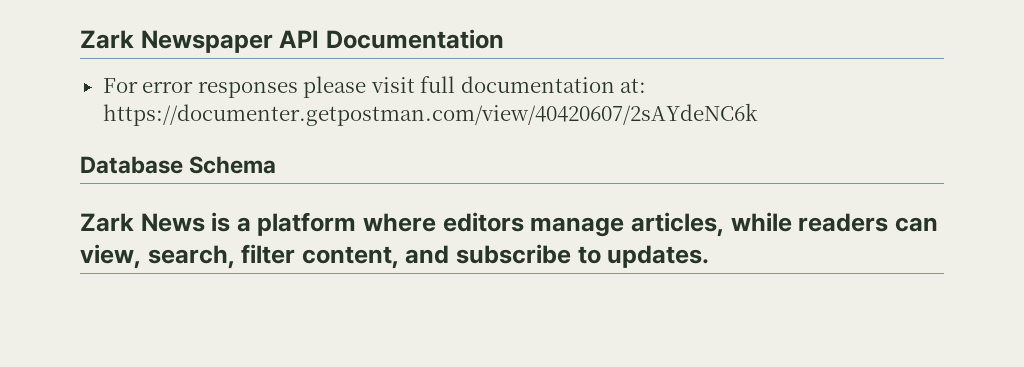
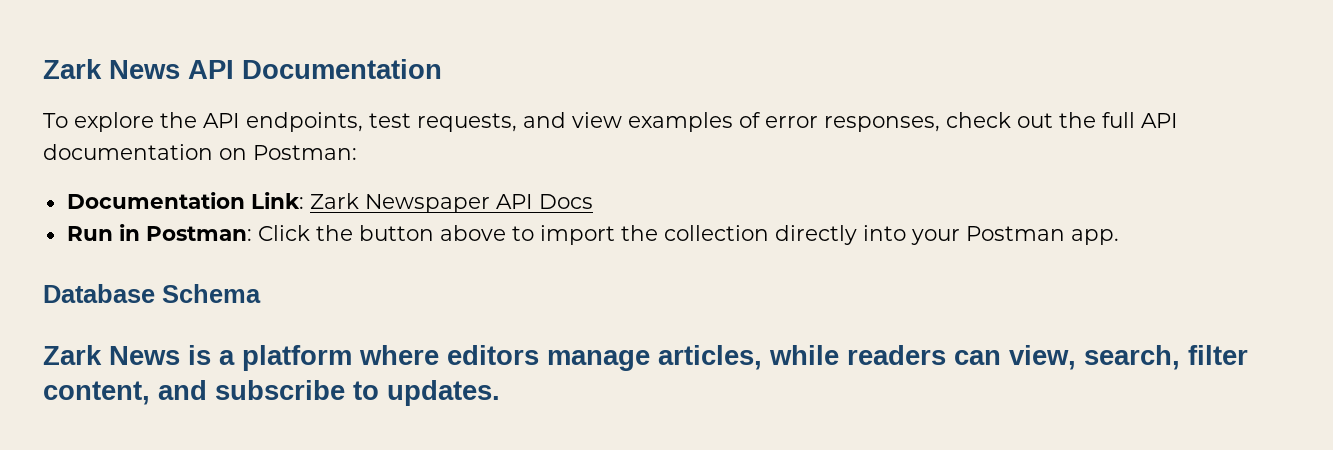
[80,29,504,53] [102,76,647,98] [102,103,758,126] Zark Newspaper API Documentation // For error responses please visit full documentation at: https://documenter.getpostman.com/view/40420607/2sAYdeNC6k -> [43,59,442,79] [43,112,1178,132] [43,144,357,160] [66,192,593,213] [66,224,1119,245] Zark News API Documentation // To explore the API endpoints, test requests, and view examples of error responses, check out the full API documentation on Postman: // Documentation Link: Zark Newspaper API Docs // Run in Postman: Click the button above to import the collection directly into your Postman app.

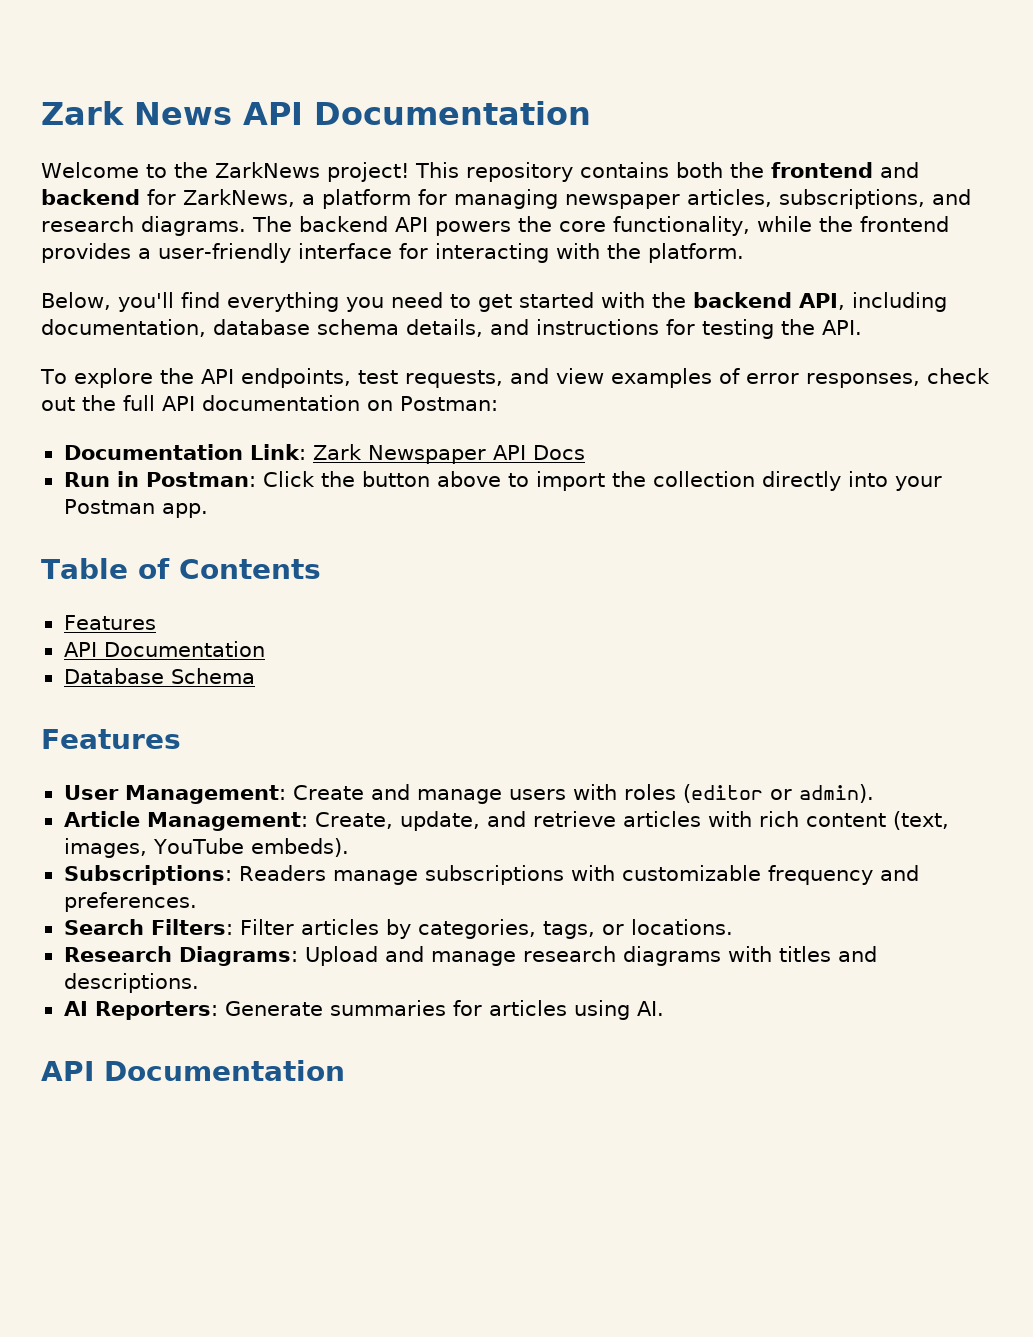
(442, 69) none -> [41,162,919,182] [41,189,971,209] [41,216,949,236] [41,243,744,263] [41,292,947,312] [41,319,862,339] // Welcome to the ZarkNews project! This repository contains both the frontend and backend for ZarkNews, a platform for managing newspaper articles, subscriptions, and research diagrams. The backend API powers the core functionality, while the frontend provides a user-friendly interface for interacting with the platform. // Below, you'll find everything you need to get started with the backend API, including documentation, database schema details, and instructions for testing the API.
[43,284,261,303] [43,345,1248,371] [43,380,500,406] Database Schema // Zark News is a platform where editors manage articles, while readers can view, search, filter content, and subscribe to updates. -> [41,558,321,579] [63,615,156,630] [63,641,265,657] [63,668,255,684] [41,729,181,749] [63,784,874,804] [63,811,949,831] [63,838,350,858] [63,865,919,885] [63,892,197,912] [63,919,733,939] [63,946,877,966] [63,973,199,993] [63,1000,664,1020] [41,1060,345,1081] Table of Contents // Features // API Documentation // Database Schema // Features // User Management: Create and manage users with roles (editor or admin). // Article Management: Create, update, and retrieve articles with rich content (text, images, YouTube embeds). // Subscriptions: Readers manage subscriptions with customizable frequency and preferences. // Search Filters: Filter articles by categories, tags, or locations. // Research Diagrams: Upload and manage research diagrams with titles and descriptions. // AI Reporters: Generate summaries for articles using AI. // API Documentation

